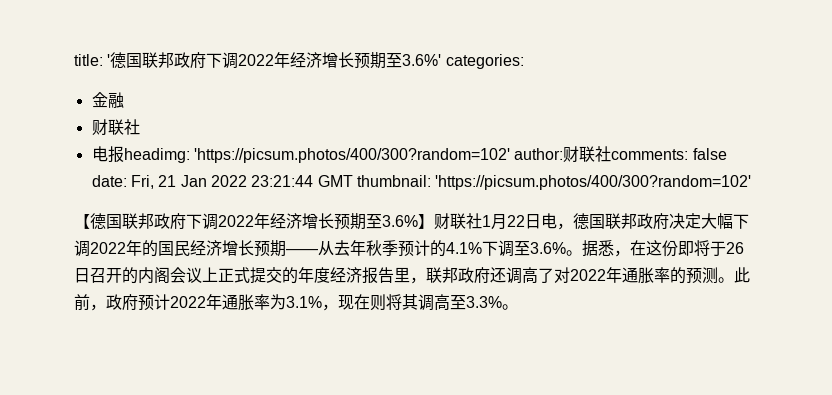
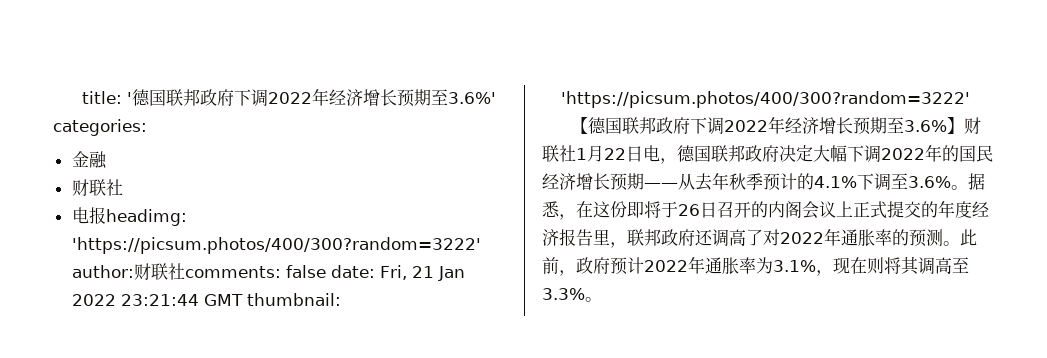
[193,148,510,163] 'https://picsum.photos/400/300?random=102' -> [71,237,481,254] 'https://picsum.photos/400/300?random=3222'
[435,175,752,190] 'https://picsum.photos/400/300?random=102' -> [560,91,970,108] 'https://picsum.photos/400/300?random=3222'

